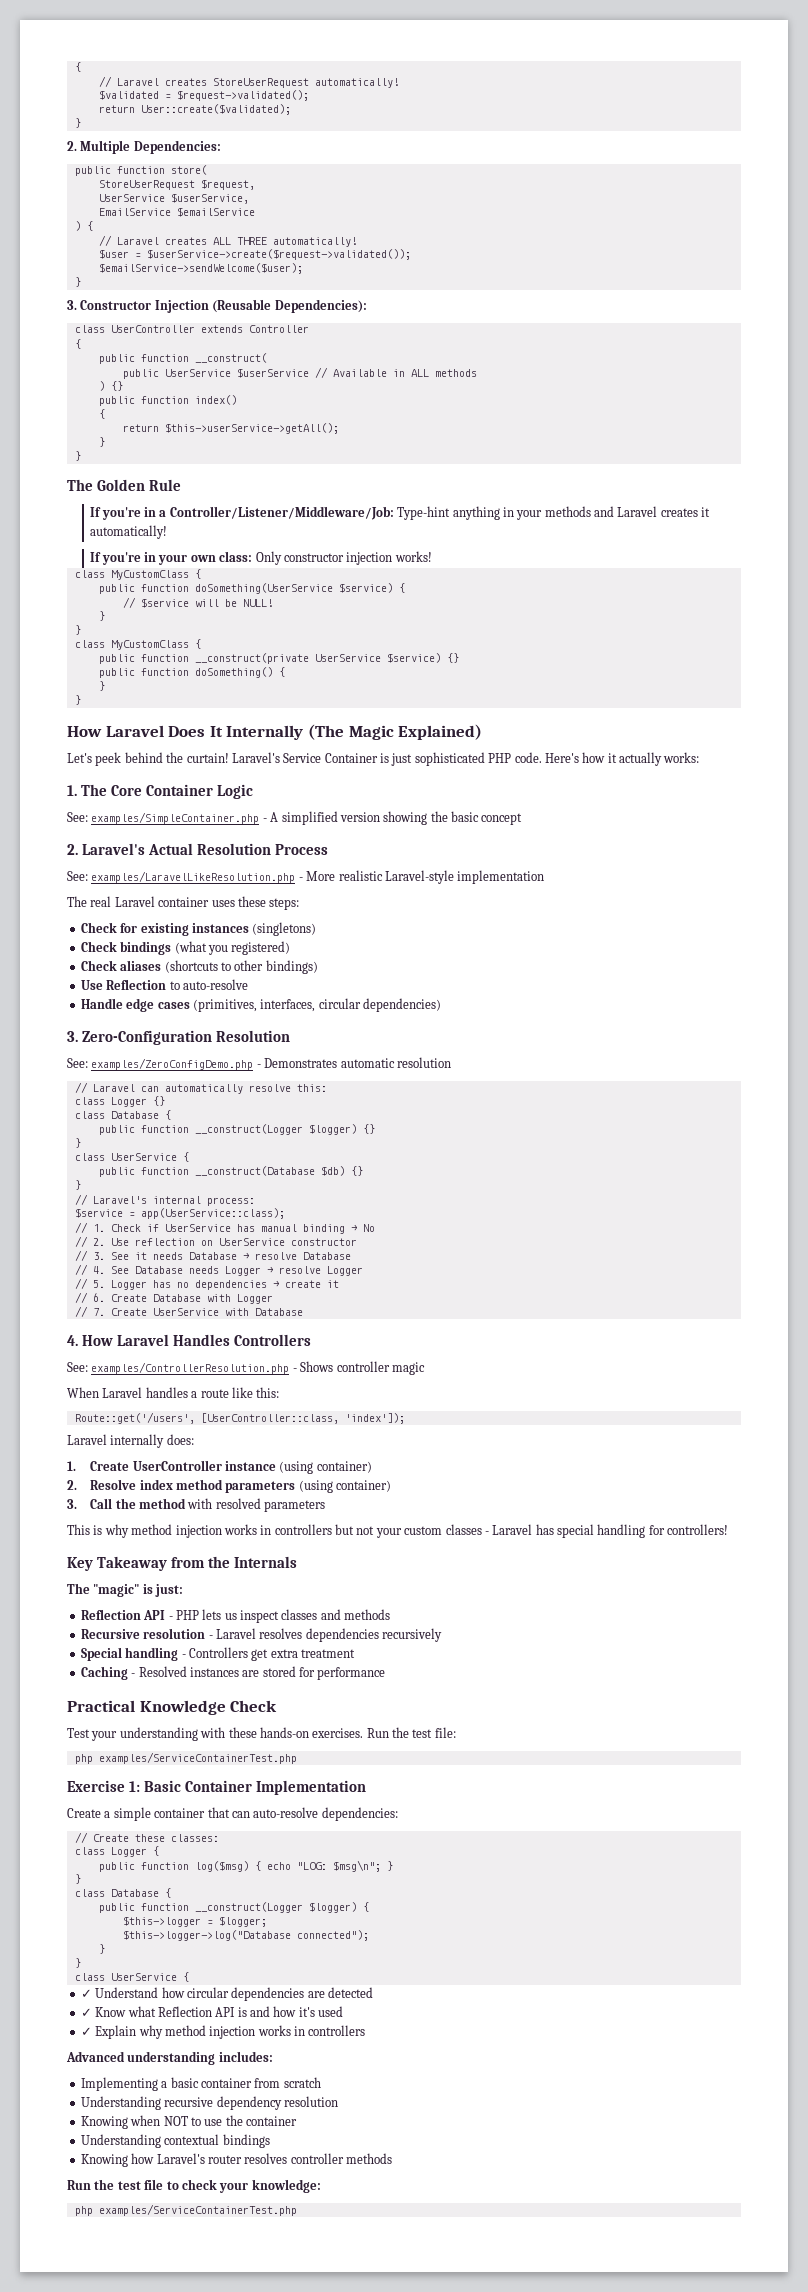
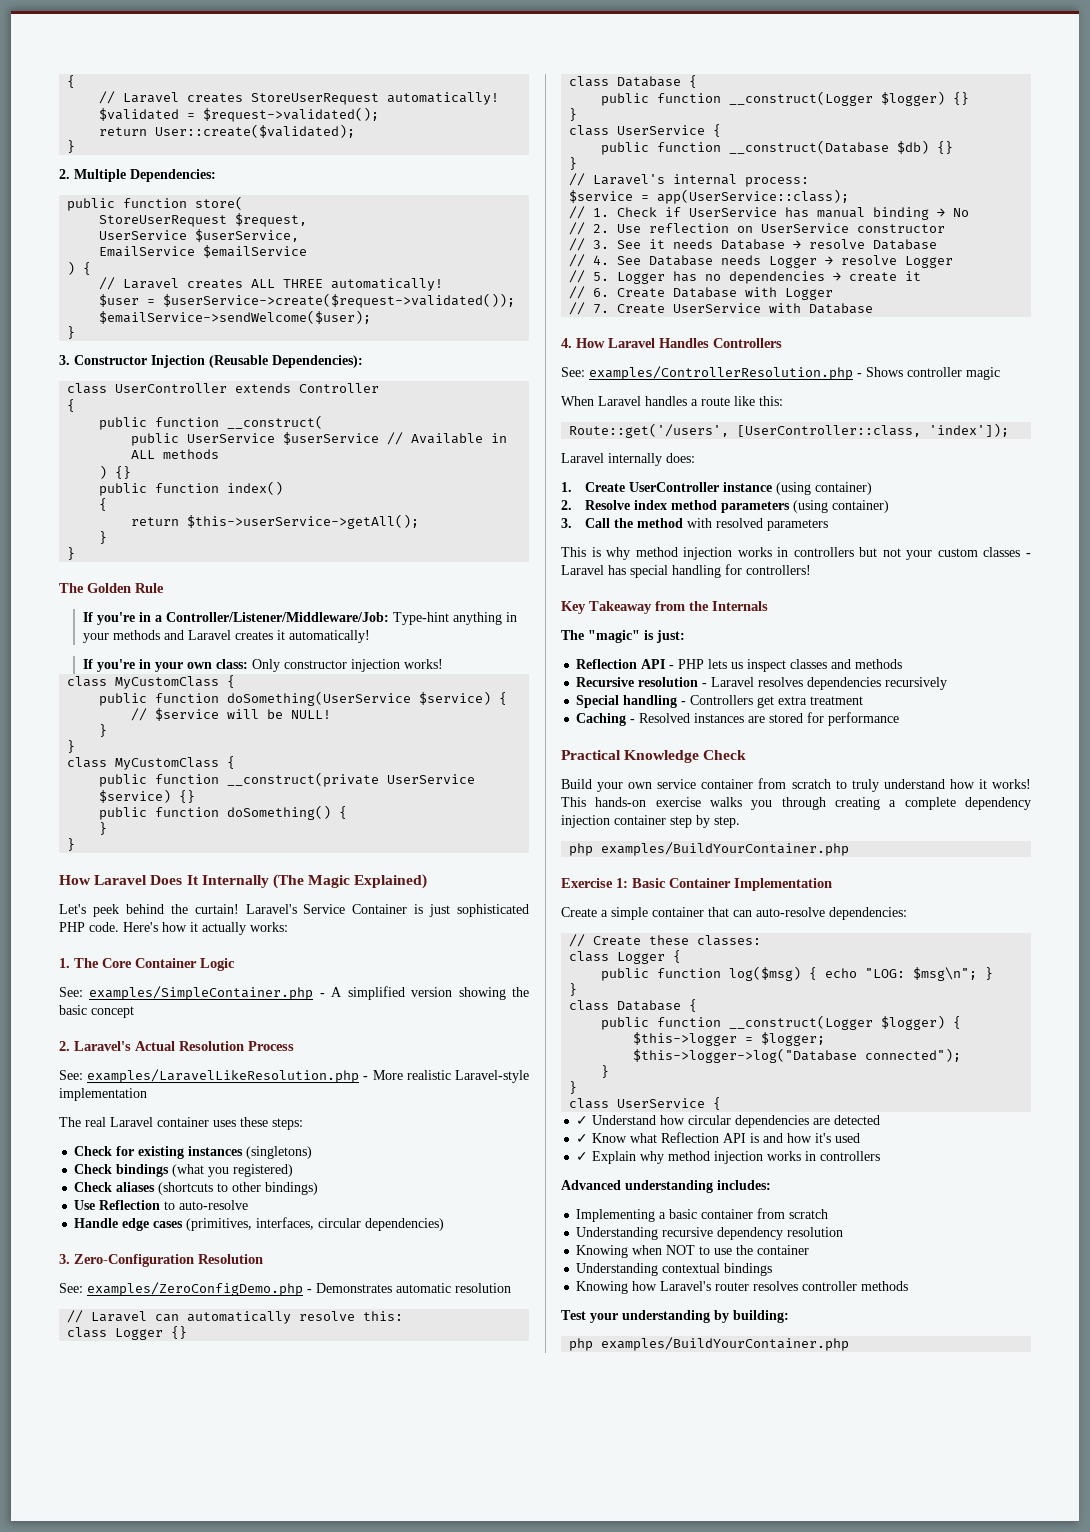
[67,1727,456,1741] [74,1752,297,1764] Test your understanding with these hands-on exercises. Run the test file: // php examples/ServiceContainerTest.php -> [561,778,1031,792] [561,797,1031,810] [561,815,740,828] [569,842,850,856] Build your own service container from scratch to truly understand how it works! This hands-on exercise walks you through creating a complete dependency injection container step by step. // php examples/BuildYourContainer.php
[67,2179,321,2193] [74,2204,297,2216] Run the test file to check your knowledge: // php examples/ServiceContainerTest.php -> [561,1310,789,1323] [569,1337,850,1351] Test your understanding by building: // php examples/BuildYourContainer.php

